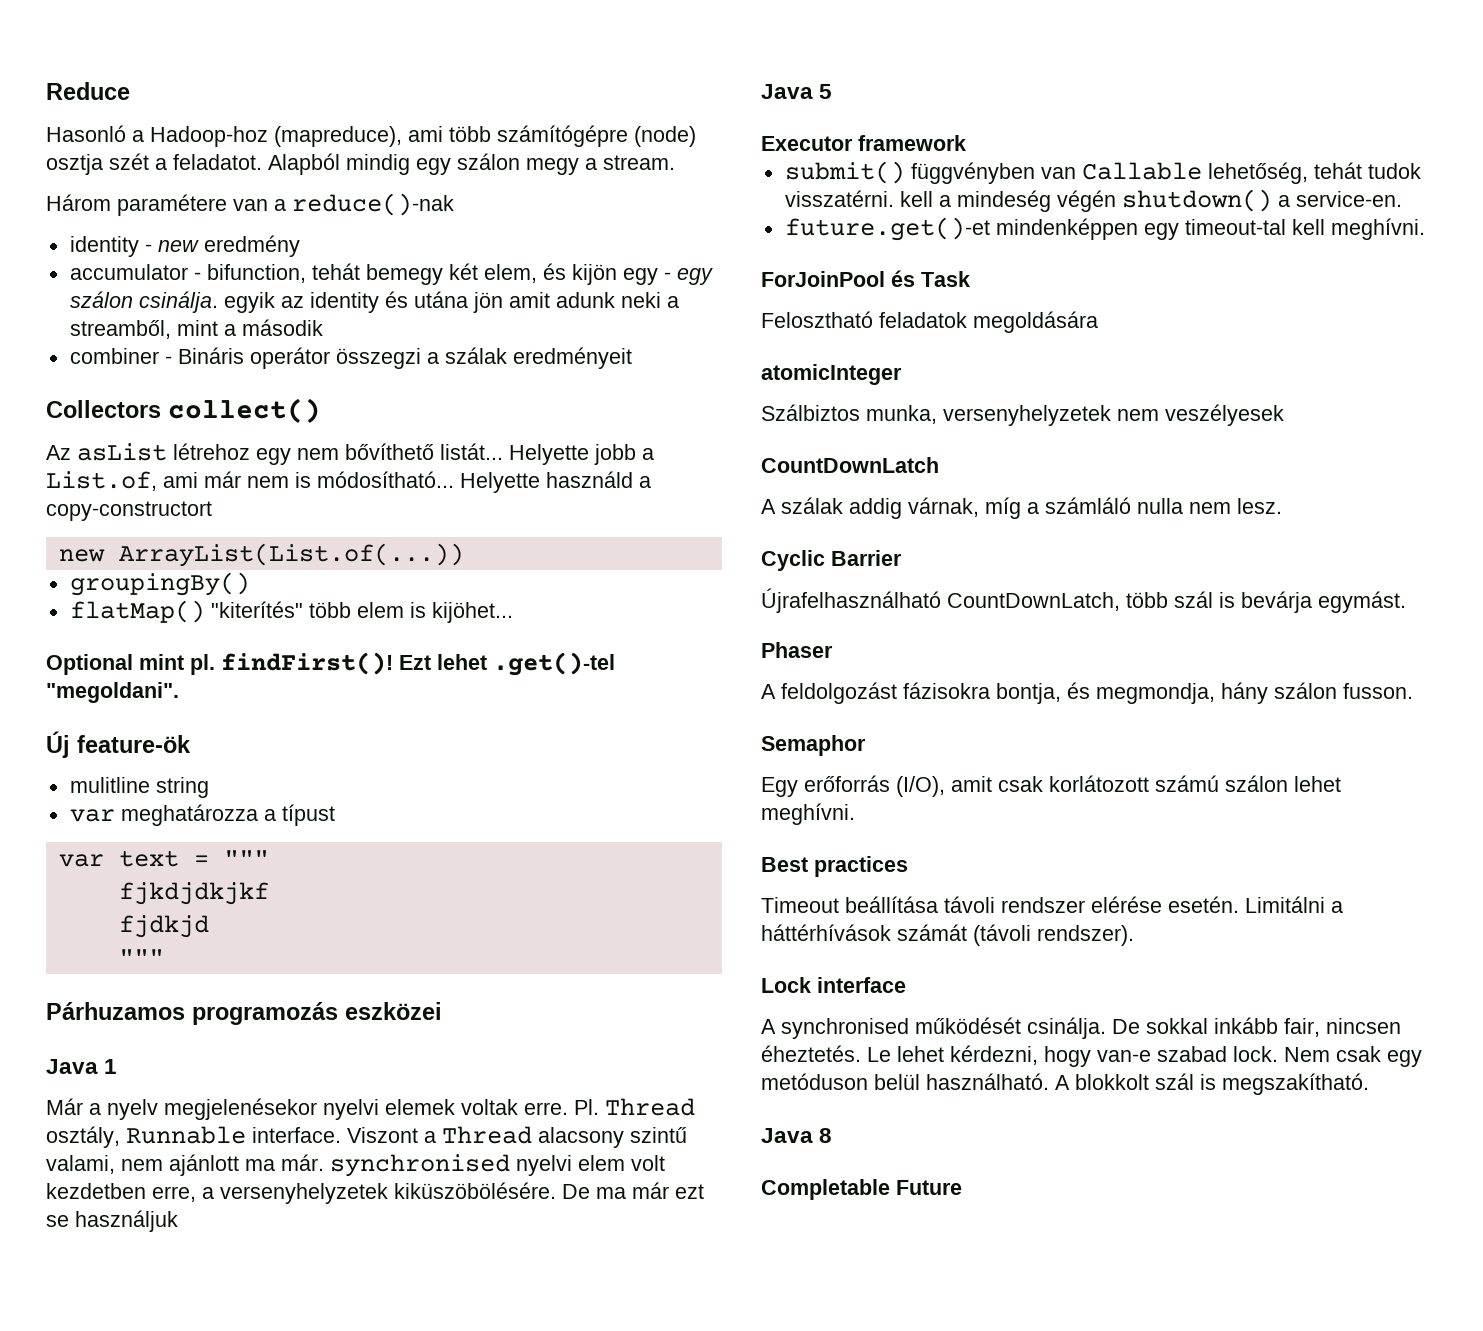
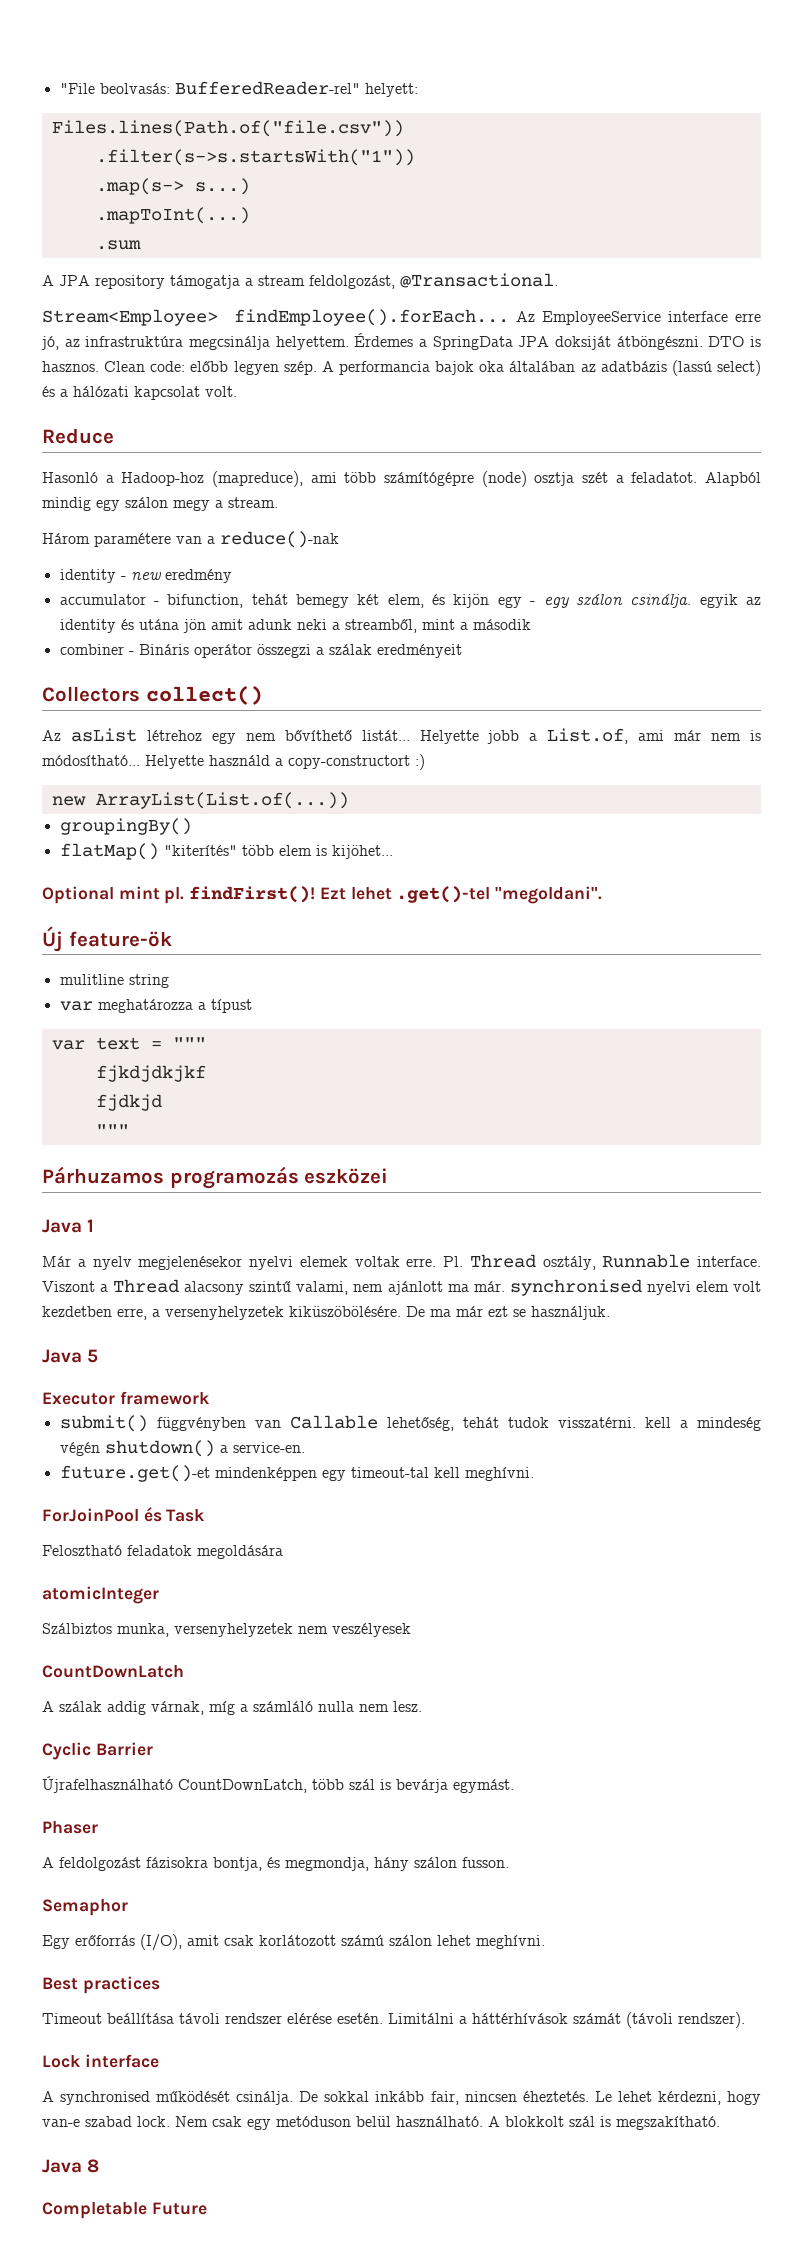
(46, 91) none -> [59,81,418,97] [51,120,404,137] [95,149,415,166] [95,178,250,195] [95,207,250,224] [95,240,141,250] [42,273,558,289] [42,309,762,326] [41,333,761,350] [42,360,761,376] [42,386,237,400] "File beolvasás: BufferedReader-rel" helyett: // Files.lines(Path.of("file.csv")) // .filter(s->s.startsWith("1")) // .map(s-> s...) // .mapToInt(...) // .sum // A JPA repository támogatja a stream feldolgozást, @Transactional. // Stream<Employee> findEmployee().forEach... Az EmployeeService interface erre jó, az infrastruktúra megcsinálja helyettem. Érdemes a SpringData JPA doksiját átböngészni. DTO is hasznos. Clean code: előbb legyen szép. A performancia bajok oka általában az adatbázis (lassú select) és a hálózati kapcsolat volt. //
(212, 511) none -> [415,754,425,770] :)
[75,1210,178,1232] használjuk -> [531,1306,610,1320] használjuk.

